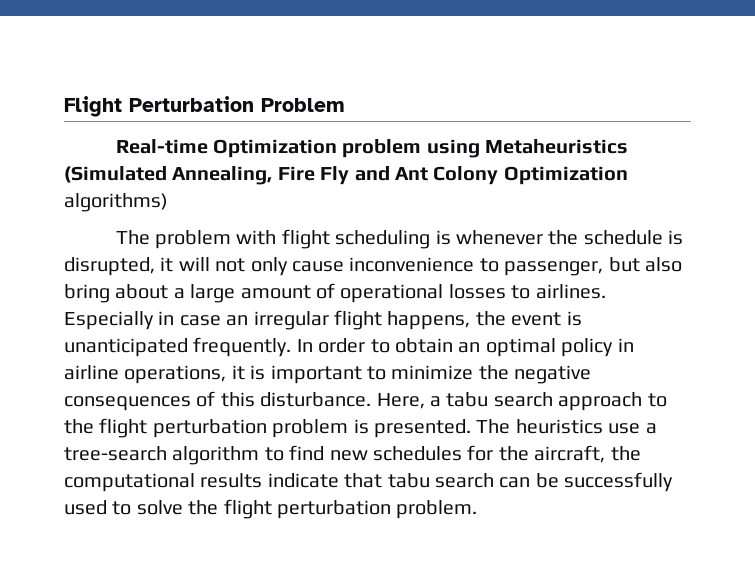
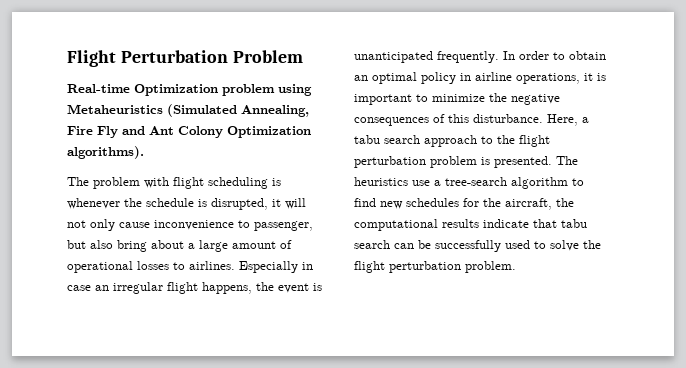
[64,193,168,212] algorithms) -> [67,146,144,159] algorithms).

